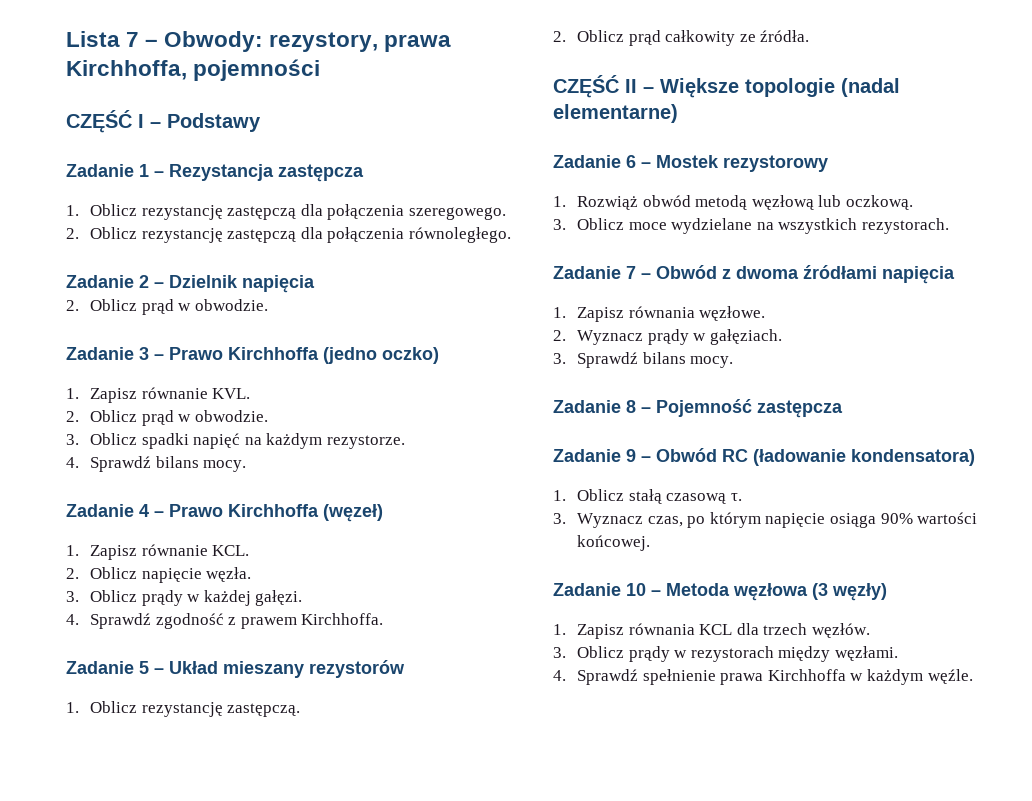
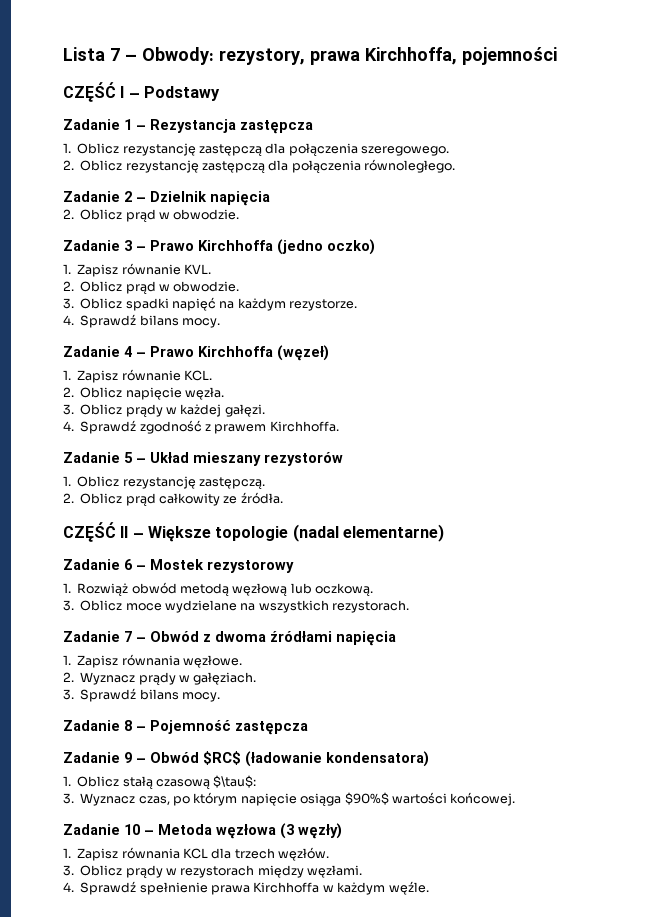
[722,449,748,462] RC -> [203,751,241,765] $RC$
[730,493,742,501] τ. -> [213,775,257,788] $\tau$:
[880,513,913,524] 90% -> [344,792,389,805] $90%$

